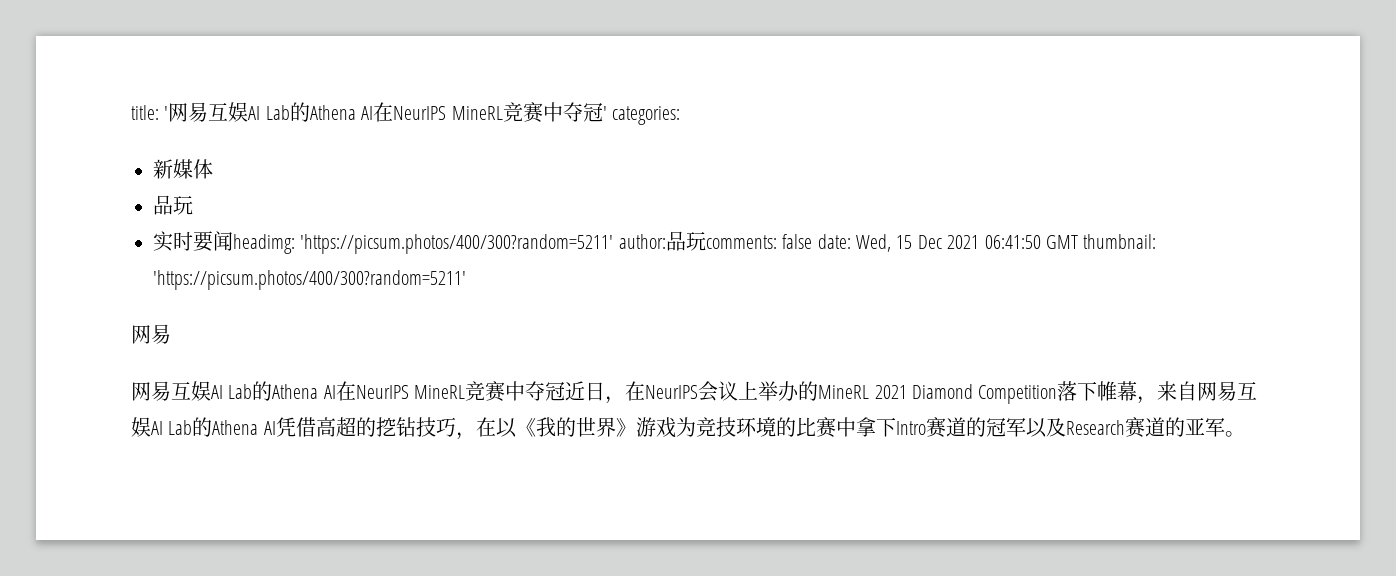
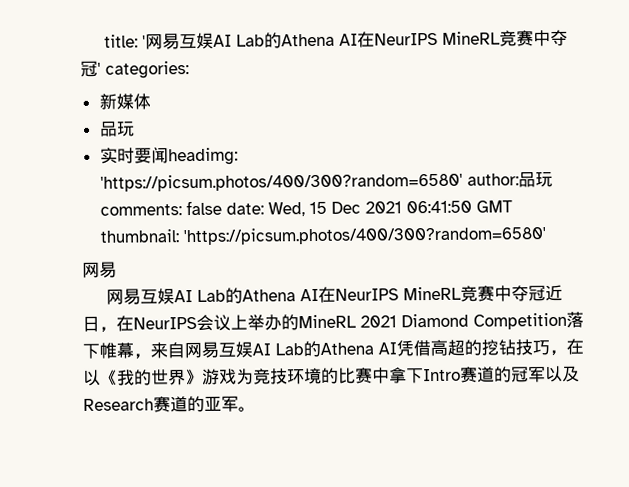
[300,234,614,254] 'https://picsum.photos/400/300?random=5211' -> [99,172,463,192] 'https://picsum.photos/400/300?random=6580'
[153,270,466,290] 'https://picsum.photos/400/300?random=5211' -> [182,226,546,246] 'https://picsum.photos/400/300?random=6580'

